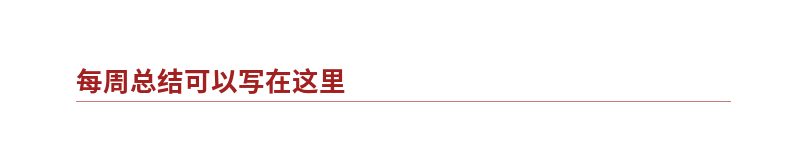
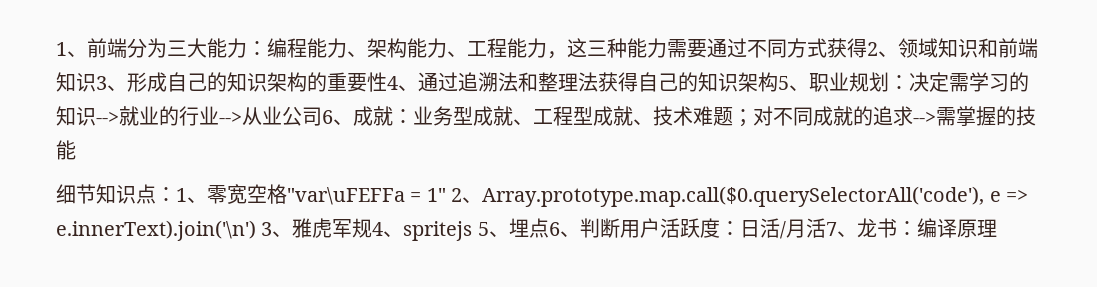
[76,68,346,94] 每周总结可以写在这里 -> [56,38,1038,59] [56,72,1029,92] [56,106,1036,127] [56,140,76,160] [56,184,1028,207] [56,218,997,241] 1、前端分为三大能力：编程能力、架构能力、工程能力，这三种能力需要通过不同方式获得2、领域知识和前端知识3、形成自己的知识架构的重要性4、通过追溯法和整理法获得自己的知识架构5、职业规划：决定需学习的知识-->就业的行业-->从业公司6、成就：业务型成就、工程型成就、技术难题；对不同成就的追求-->需掌握的技能 // 细节知识点：1、零宽空格"var\uFEFFa = 1" 2、Array.prototype.map.call($0.querySelectorAll('code'), e => e.innerText).join('\n') 3、雅虎军规4、spritejs 5、埋点6、判断用户活跃度：日活/月活7、龙书：编译原理

